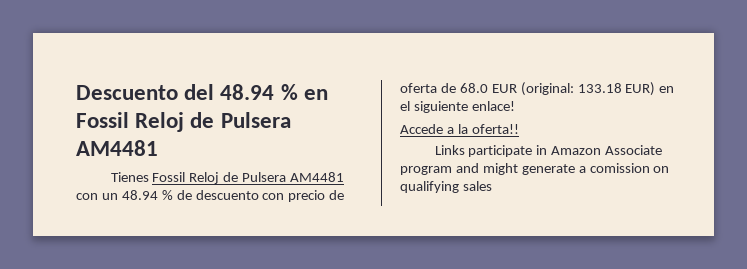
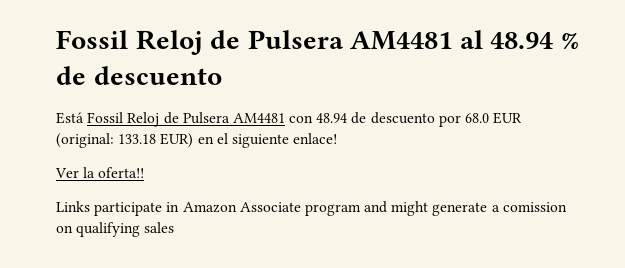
[76,84,328,100] [76,112,291,132] [76,140,158,156] [110,172,149,182] Descuento del 48.94 % en Fossil Reloj de Pulsera AM4481 // Tienes -> [56,30,579,55] [56,66,222,85] [56,112,84,124] Fossil Reloj de Pulsera AM4481 al 48.94 % de descuento // Está
[101,190,345,202] [400,83,456,93] un 48.94 % de descuento con precio de oferta de -> [316,112,461,127] 48.94 de descuento por
[400,124,454,134] Accede a -> [55,168,79,178] Ver

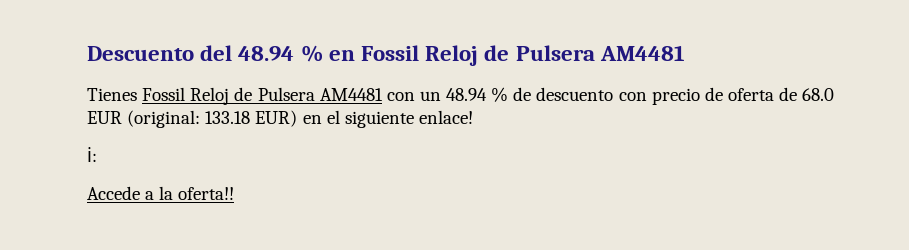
[56,30,579,55] [56,66,222,85] [56,112,84,124] Fossil Reloj de Pulsera AM4481 al 48.94 % de descuento // Está -> [87,45,685,66] [87,88,137,101] Descuento del 48.94 % en Fossil Reloj de Pulsera AM4481 // Tienes
[316,112,461,127] 48.94 de descuento por -> [419,87,798,105] un 48.94 % de descuento con precio de oferta de
[55,168,79,178] Ver -> [87,147,97,162] [87,186,155,200] ℹ: // Accede a
[56,201,567,216] [56,222,175,237] // Links participate in Amazon Associate program and might generate a comission on qualifying sales -> (235, 193) none

